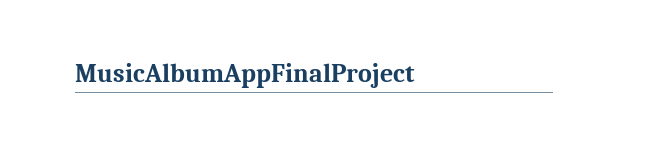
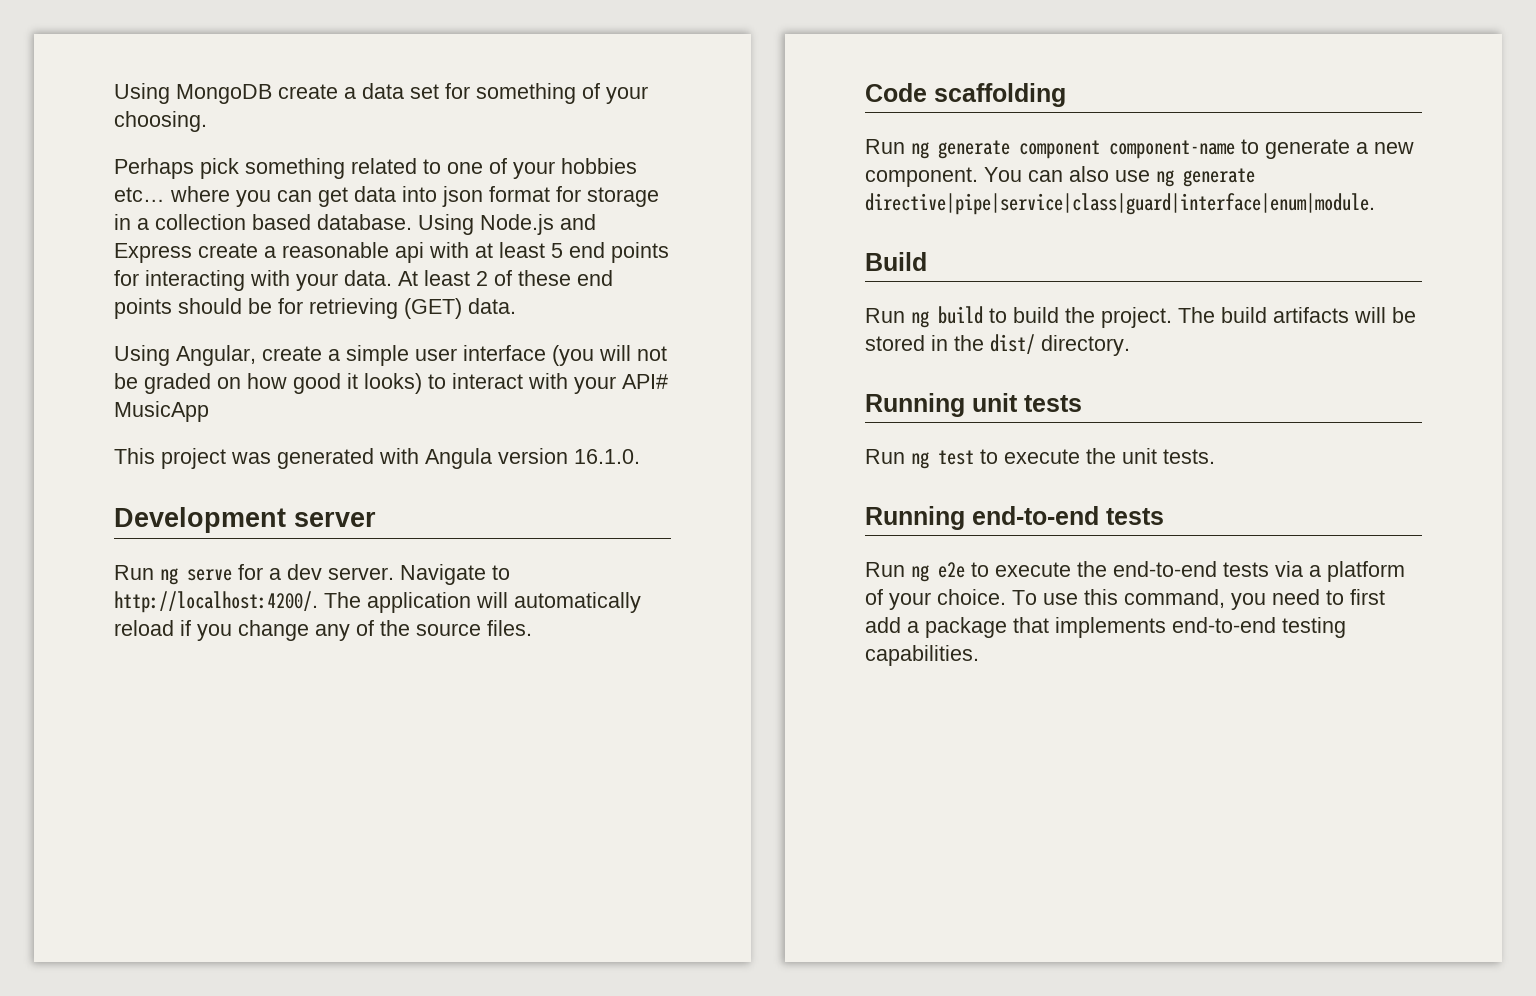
[75,63,415,88] MusicAlbumAppFinalProject -> [114,83,648,104] [114,111,207,132] [114,158,637,179] [114,186,659,207] [114,214,596,235] [114,242,669,263] [114,270,613,291] [114,298,516,319] [114,345,667,366] [114,373,668,394] [114,401,209,422] [114,448,640,469] [114,507,376,533] [114,564,510,585] [114,591,641,613] [114,620,532,641] [865,83,1066,107] [865,139,1414,159] [865,166,1255,187] [865,193,1375,215] [865,252,927,271] [865,306,1416,328] [865,334,1130,356] [865,393,1082,417] [865,448,1215,469] [865,506,1164,530] [865,561,1405,582] [865,589,1385,610] [865,617,1346,638] [865,645,979,666] Using MongoDB create a data set for something of your choosing. // Perhaps pick something related to one of your hobbies etc… where you can get data into json format for storage in a collection based database. Using Node.js and Express create a reasonable api with at least 5 end points for interacting with your data. At least 2 of these end points should be for retrieving (GET) data. // Using Angular, create a simple user interface (you will not be graded on how good it looks) to interact with your API# MusicApp // This project was generated with Angula version 16.1.0. // Development server // Run ng serve for a dev server. Navigate to http://localhost:4200/. The application will automatically reload if you change any of the source files. // Code scaffolding // Run ng generate component component-name to generate a new component. You can also use ng generate directive|pipe|service|class|guard|interface|enum|module. // Build // Run ng build to build the project. The build artifacts will be stored in the dist/ directory. // Running unit tests // Run ng test to execute the unit tests. // Running end-to-end tests // Run ng e2e to execute the end-to-end tests via a platform of your choice. To use this command, you need to first add a package that implements end-to-end testing capabilities.

